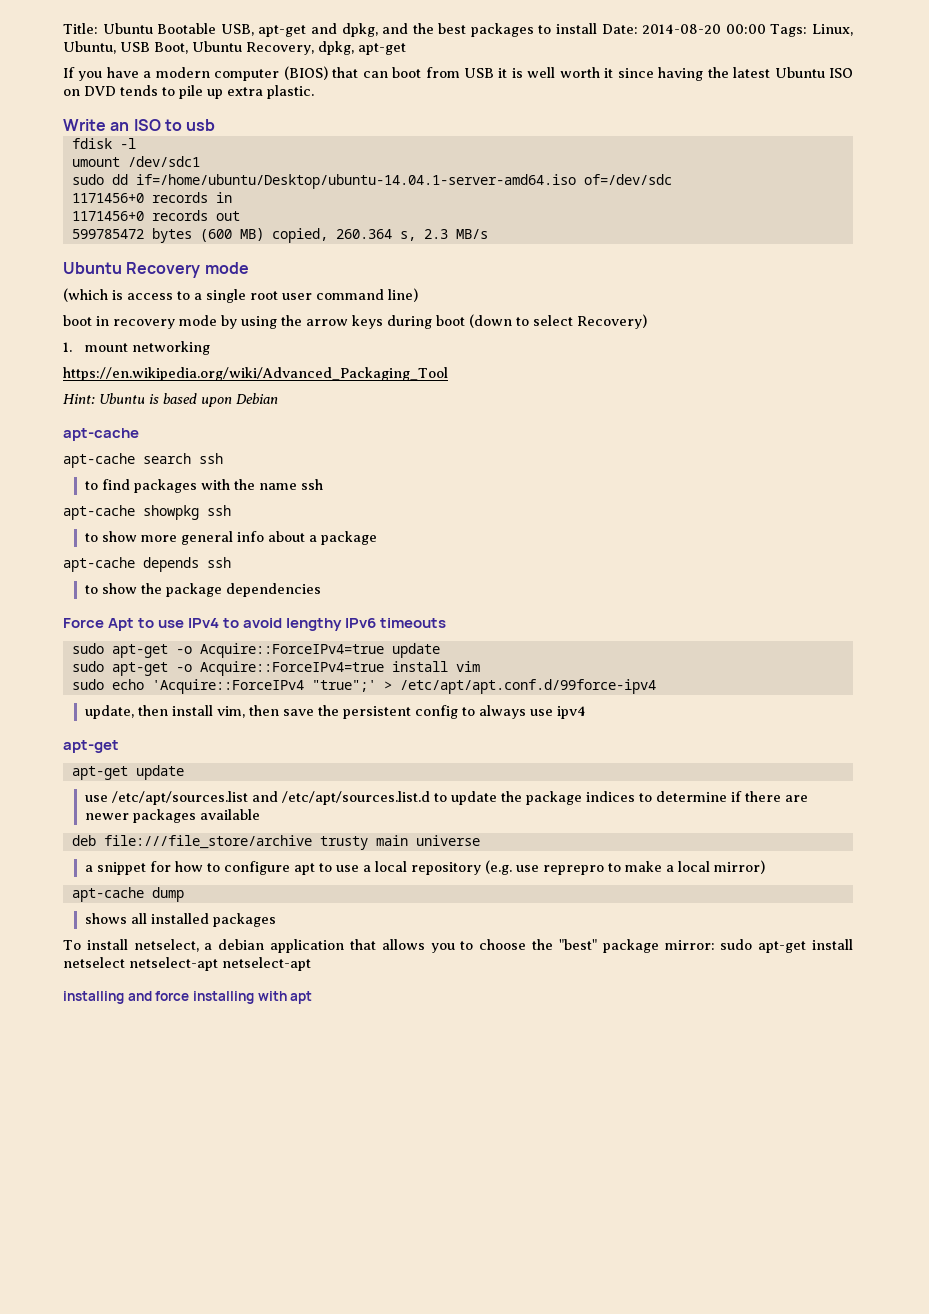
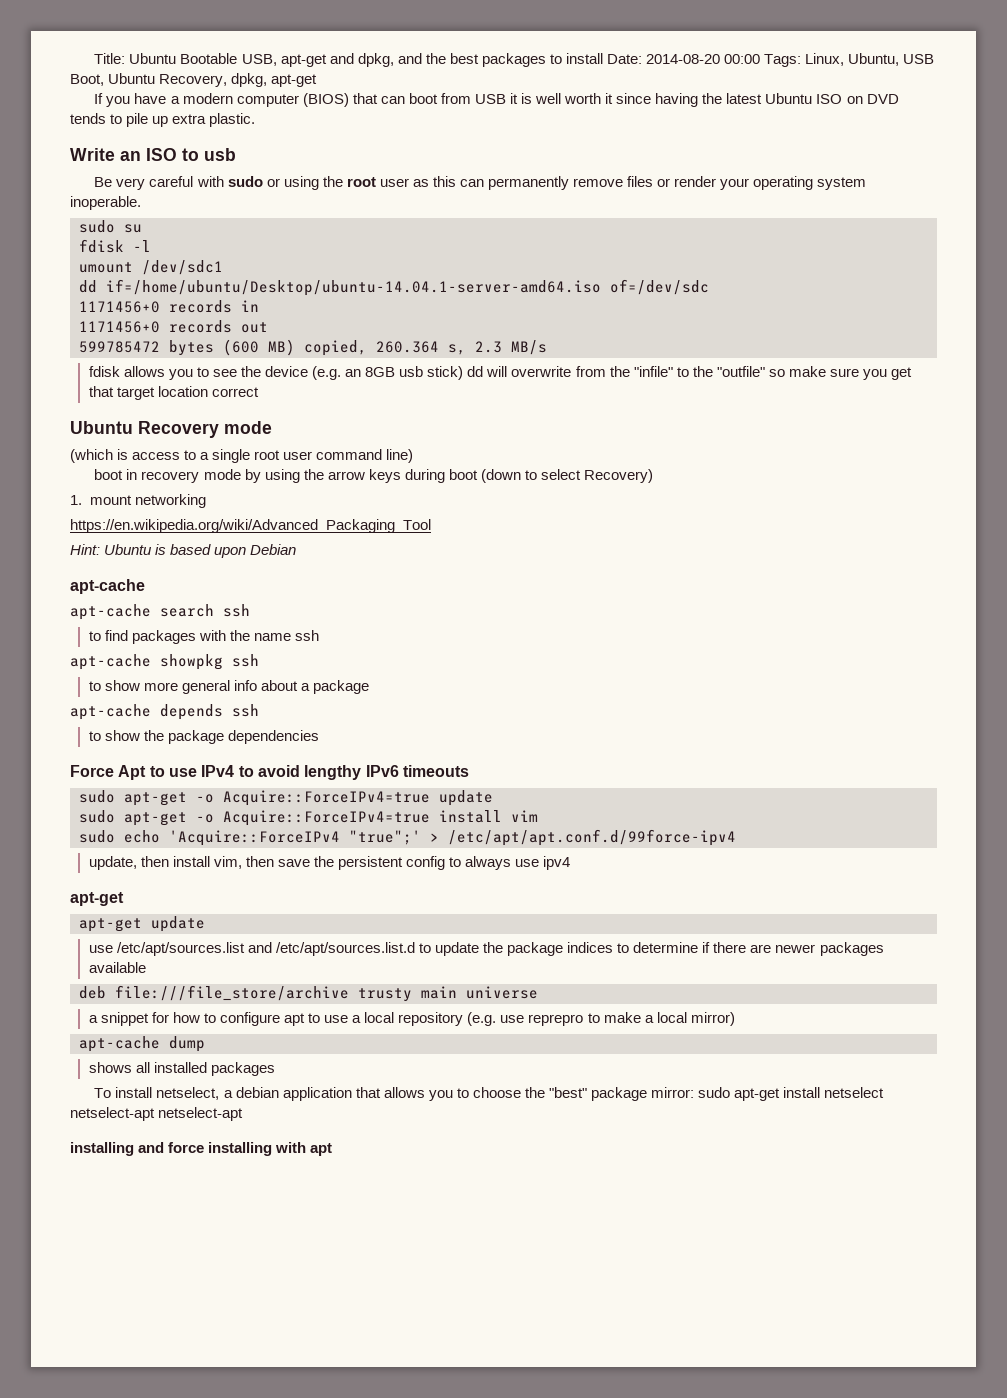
(216, 125) none -> [94,176,867,190] [70,196,141,210] [79,220,142,233] // Be very careful with sudo or using the root user as this can permanently remove files or render your operating system inoperable. // sudo su
[71,174,104,185] sudo -> (223, 267) none
(488, 234) none -> [88,366,912,380] [88,386,259,400] // fdisk allows you to see the device (e.g. an 8GB usb stick) dd will overwrite from the "infile" to the "outfile" so make sure you get that target location correct

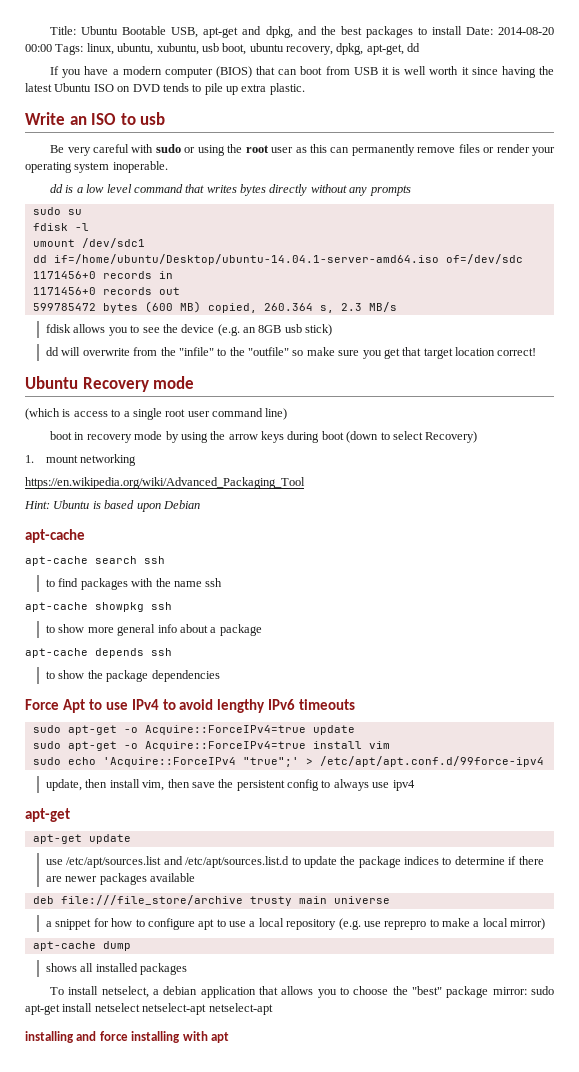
[805,53,935,66] [70,73,318,87] Linux, Ubuntu, USB Boot, Ubuntu Recovery, dpkg, apt-get -> [86,43,421,55] linux, ubuntu, xubuntu, usb boot, ubuntu recovery, dpkg, apt-get, dd
(141, 203) none -> [50,184,411,196] // dd is a low level command that writes bytes directly without any prompts
(464, 373) none -> (333, 330) //
[211,387,259,397] correct -> [497,348,537,356] correct!

